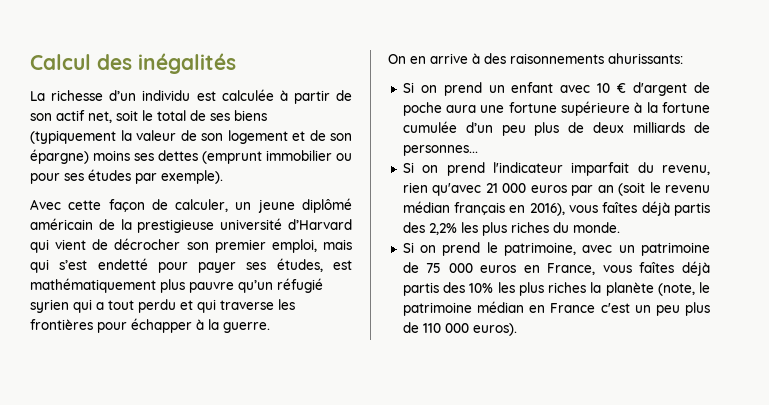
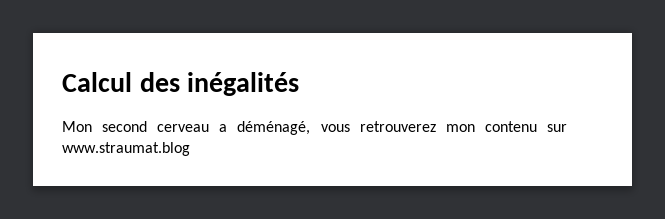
[30,89,352,104] [30,110,267,123] [30,130,352,144] [30,149,352,164] [30,169,223,184] [30,198,352,213] [30,218,352,233] [30,238,352,253] [30,258,352,273] [30,278,323,293] [30,299,295,313] [30,318,270,333] [388,53,683,64] [402,82,710,96] [402,101,710,116] [402,121,710,136] [402,145,478,156] [402,162,710,176] [402,182,710,196] [402,201,710,216] [402,222,620,236] [402,242,710,256] [402,261,710,276] [402,282,710,296] [402,301,710,316] [402,322,517,336] La richesse d’un individu est calculée à partir de son actif net, soit le total de ses biens (typiquement la valeur de son logement et de son épargne) moins ses dettes (emprunt immobilier ou pour ses études par exemple). // Avec cette façon de calculer, un jeune diplômé américain de la prestigieuse université d’Harvard qui vient de décrocher son premier emploi, mais qui s’est endetté pour payer ses études, est mathématiquement plus pauvre qu’un réfugié syrien qui a tout perdu et qui traverse les frontières pour échapper à la guerre. // On en arrive à des raisonnements ahurissants: // Si on prend un enfant avec 10 € d'argent de poche aura une fortune supérieure à la fortune cumulée d’un peu plus de deux milliards de personnes... // Si on prend l'indicateur imparfait du revenu, rien qu'avec 21 000 euros par an (soit le revenu médian français en 2016), vous faîtes déjà partis des 2,2% les plus riches du monde. // Si on prend le patrimoine, avec un patrimoine de 75 000 euros en France, vous faîtes déjà partis des 10% les plus riches la planète (note, le patrimoine médian en France c'est un peu plus de 110 000 euros). -> [62,121,567,135] [62,142,190,156] Mon second cerveau a déménagé, vous retrouverez mon contenu sur www.straumat.blog

